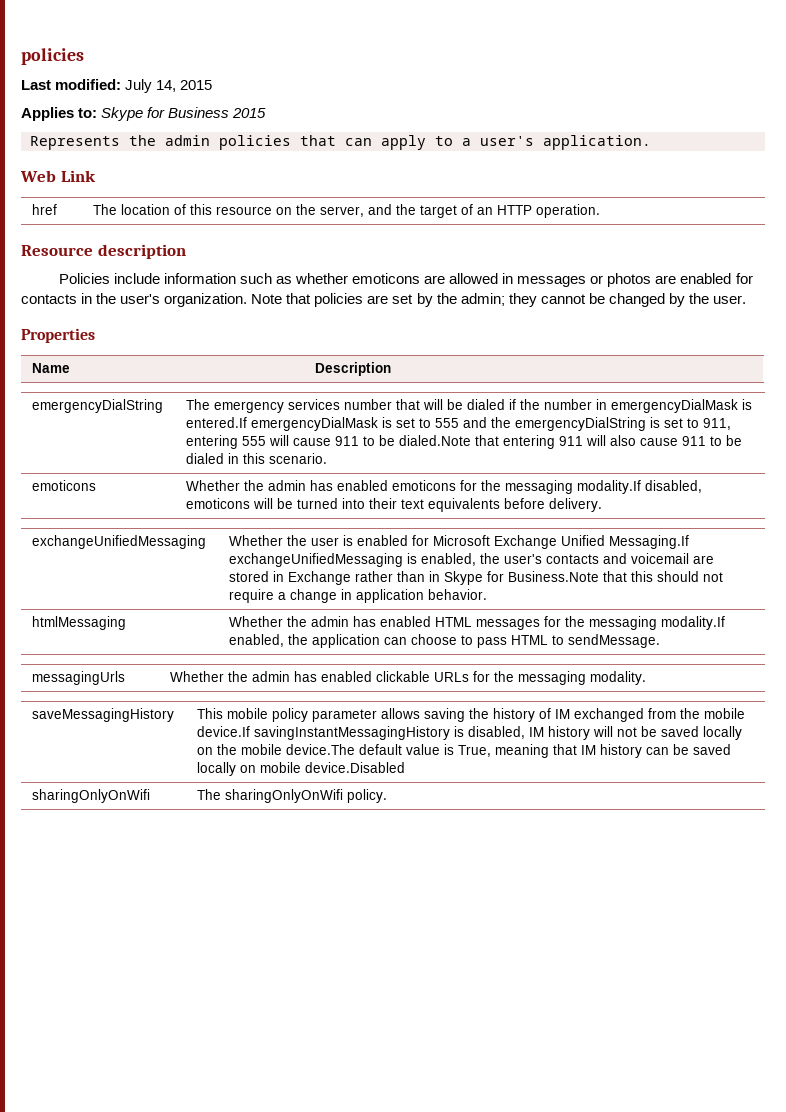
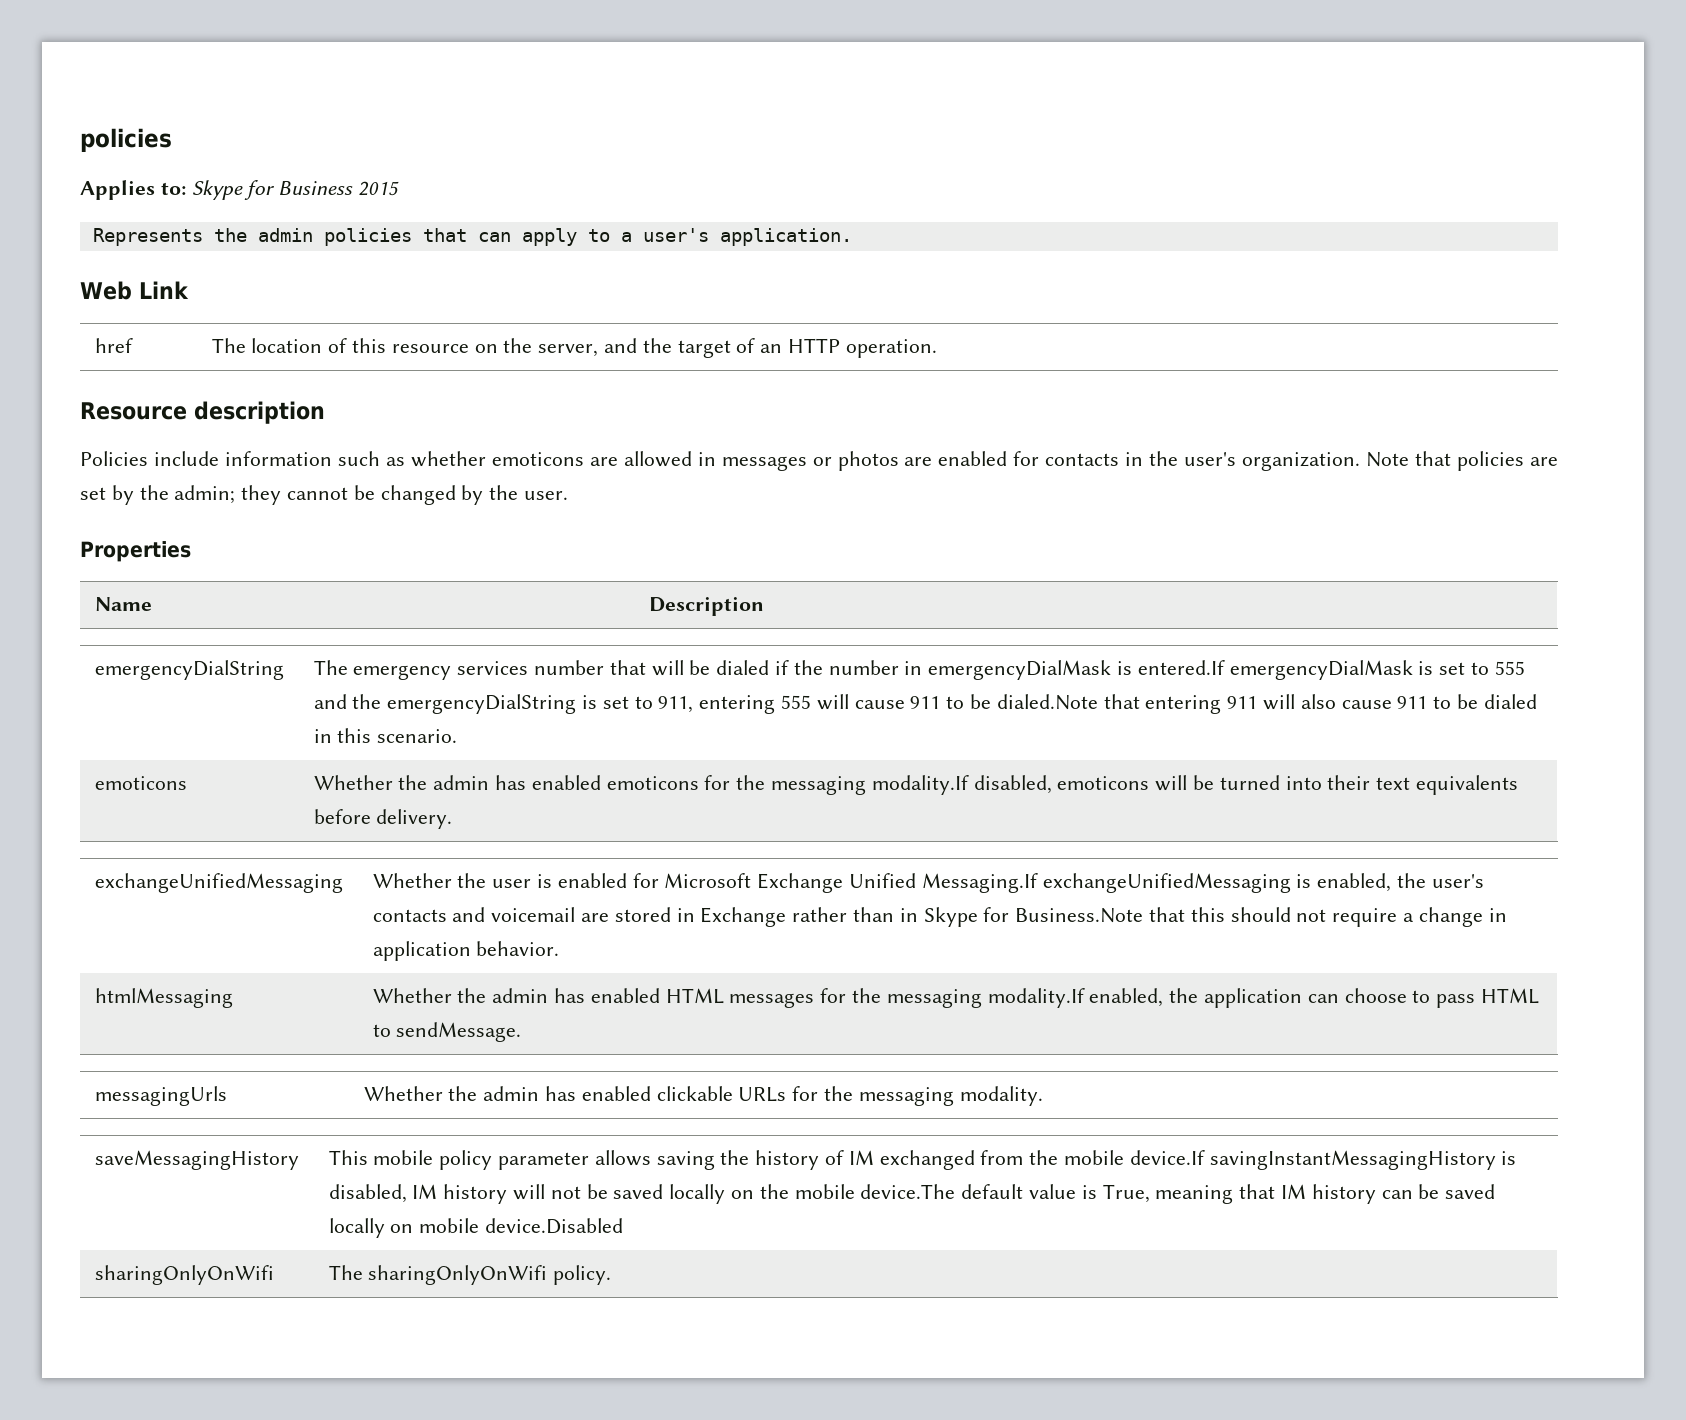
[21,48,84,65] [21,79,213,93] policies // Last modified: July 14, 2015 -> [80,128,172,152] policies

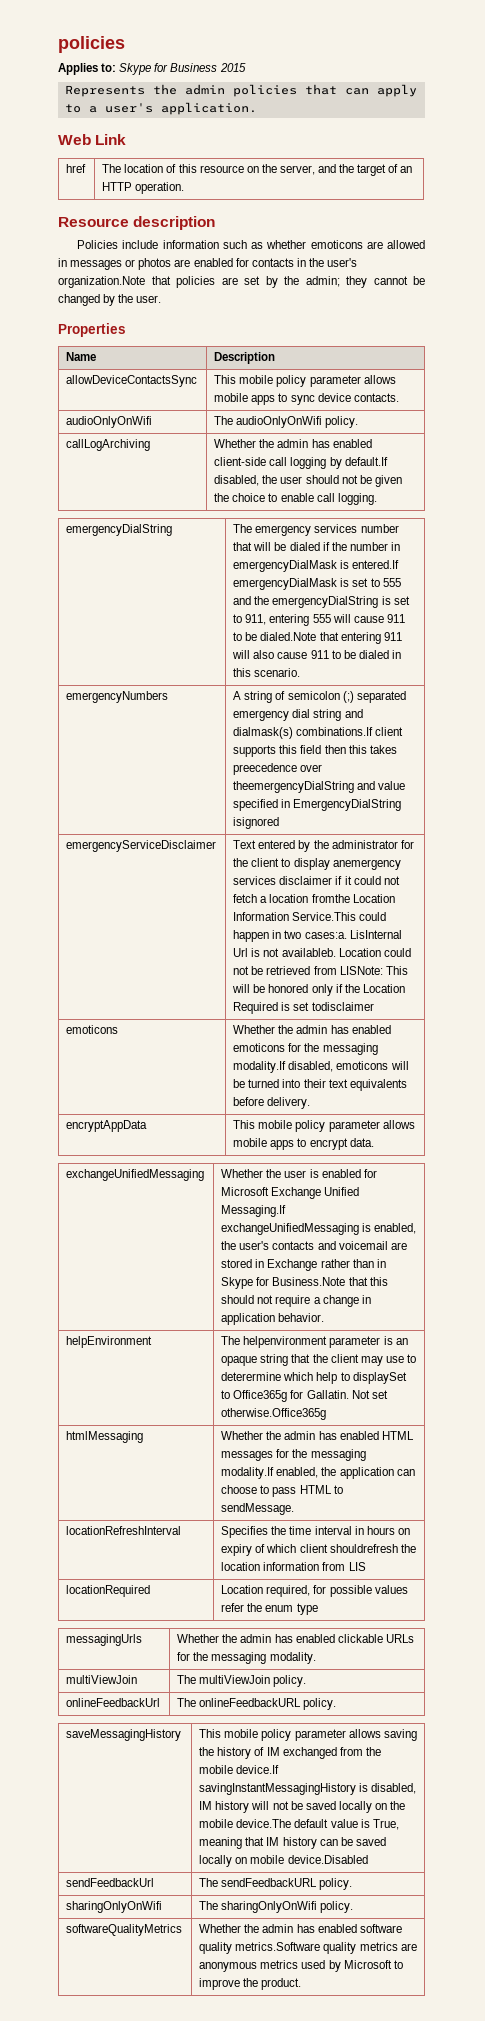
[1242,452,1410,471] organization. Note -> [58,276,145,288] organization.Note
(764, 606) none -> [66,375,198,387] [214,375,396,387] [214,393,399,405] [66,416,153,428] [214,416,359,428] [66,439,151,451] [214,439,372,448] [214,457,388,469] [214,475,402,487] [214,493,377,505] // allowDeviceContactsSync | This mobile policy parameter allows mobile apps to sync device contacts. // audioOnlyOnWifi | The audioOnlyOnWifi policy. // callLogArchiving | Whether the admin has enabled client-side call logging by default.If disabled, the user should not be given the choice to enable call logging.
(458, 736) none -> [66,691,169,703] [233,691,406,703] [233,709,363,721] [233,727,404,739] [233,745,397,757] [233,763,323,775] [233,781,406,793] [233,799,402,811] [233,817,280,829] [66,840,217,852] [233,840,414,852] [233,858,401,870] [233,876,400,885] [233,894,395,903] [233,912,387,921] [233,930,402,942] [233,948,411,957] [233,966,408,975] [232,984,405,996] [233,1002,374,1014] // emergencyNumbers | A string of semicolon (;) separated emergency dial string and dialmask(s) combinations.If client supports this field then this takes preecedence over theemergencyDialString and value specified in EmergencyDialString isignored // emergencyServiceDisclaimer | Text entered by the administrator for the client to display anemergency services disclaimer if it could not fetch a location fromthe Location Information Service.This could happen in two cases:a. LisInternal Url is not availableb. Location could not be retrieved from LISNote: This will be honored only if the Location Required is set todisclaimer
(453, 819) none -> [66,1120,148,1132] [233,1120,415,1132] [233,1138,374,1150] // encryptAppData | This mobile policy parameter allows mobile apps to encrypt data.
(560, 948) none -> [66,1336,153,1348] [221,1336,408,1348] [221,1354,416,1366] [221,1372,407,1384] [221,1390,388,1402] [221,1408,327,1420] // helpEnvironment | The helpenvironment parameter is an opaque string that the client may use to deterermine which help to displaySet to Office365g for Gallatin. Not set otherwise.Office365g
(522, 1032) none -> [66,1526,182,1535] [221,1526,410,1538] [221,1544,416,1556] [221,1562,366,1571] [66,1585,151,1597] [221,1585,408,1597] [221,1603,318,1615] // locationRefreshInterval | Specifies the time interval in hours on expiry of which client shouldrefresh the location information from LIS // locationRequired | Location required, for possible values refer the enum type
(1043, 1096) none -> [66,1675,138,1684] [177,1675,307,1687] [66,1698,161,1707] [177,1698,337,1710] // multiViewJoin | The multiViewJoin policy. // onlineFeedbackUrl | The onlineFeedbackURL policy.
(623, 1226) none -> [66,1878,155,1887] [199,1878,353,1890] // sendFeedbackUrl | The sendFeedbackURL policy.
(612, 1275) none -> [66,1924,183,1936] [199,1924,402,1933] [199,1942,417,1954] [199,1960,403,1972] [199,1978,302,1990] // softwareQualityMetrics | Whether the admin has enabled software quality metrics.Software quality metrics are anonymous metrics used by Microsoft to improve the product.

